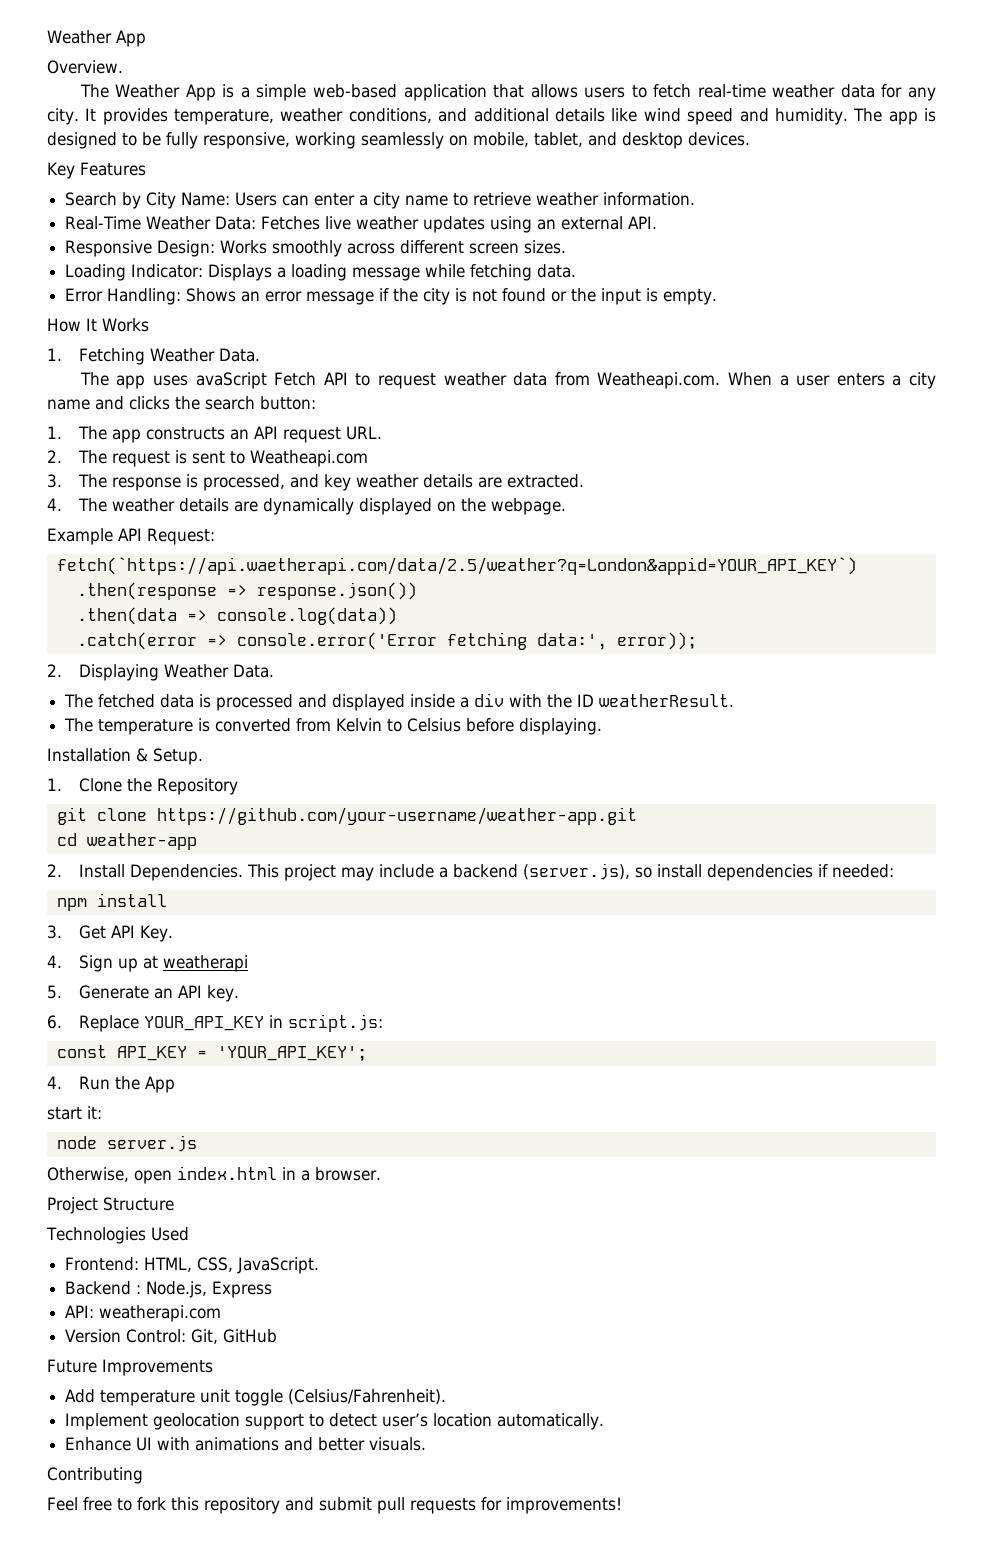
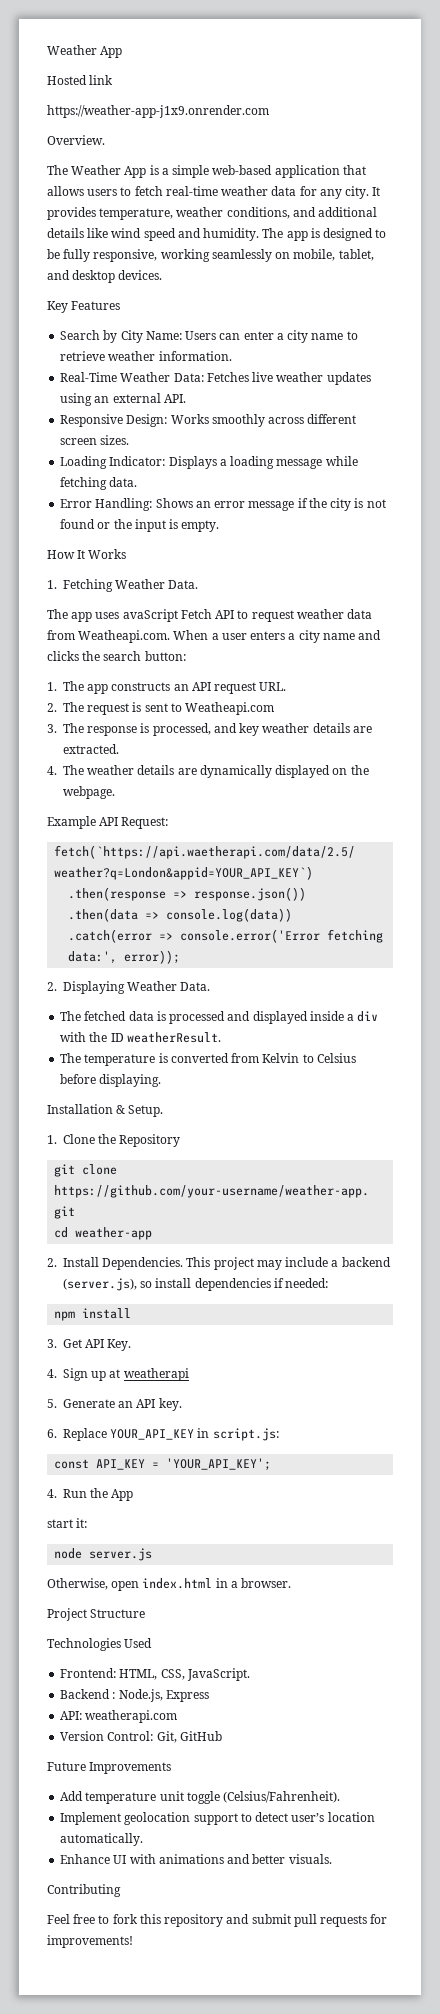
[47,30,146,47] Weather App -> [47,45,123,58] [47,75,114,85] [47,105,269,118] Weather App // Hosted link // https://weather-app-j1x9.onrender.com

